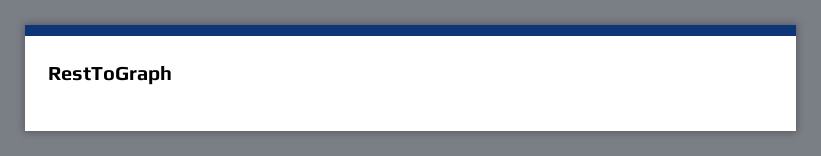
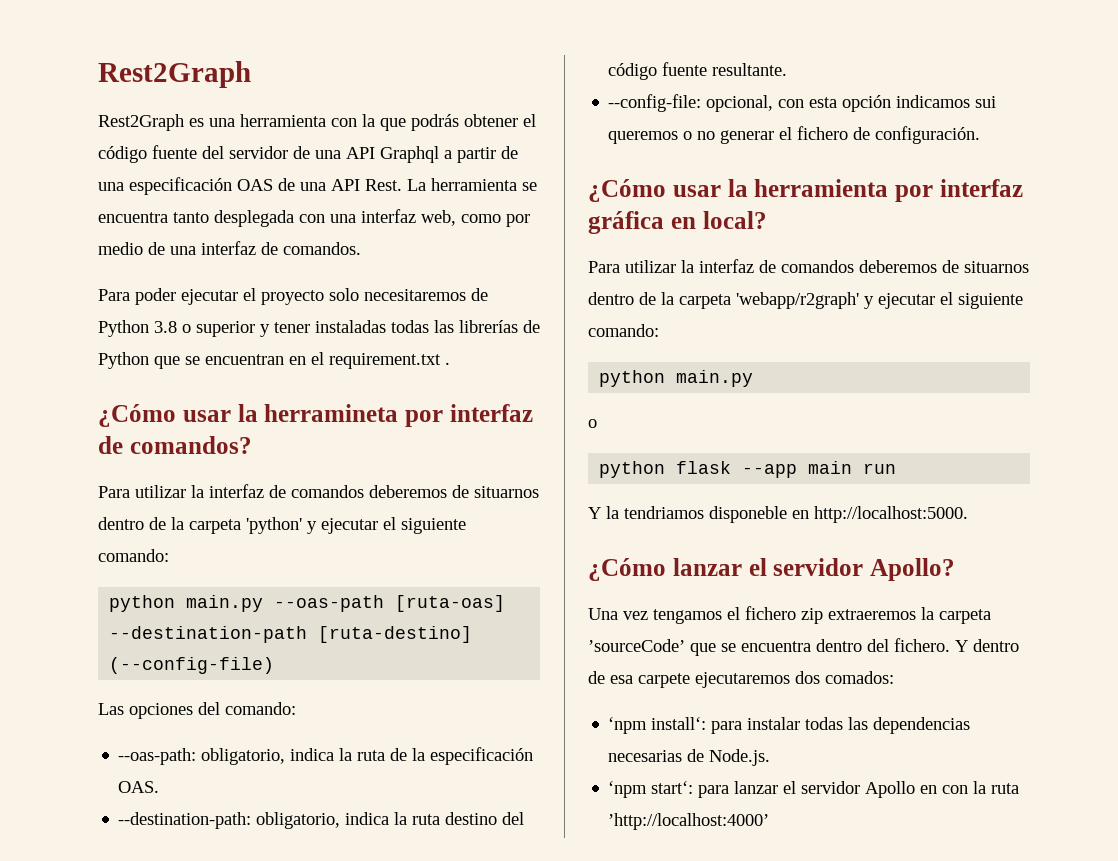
[48,66,172,85] RestToGraph -> [98,61,251,88] [98,114,536,131] [98,145,518,163] [98,177,537,195] [98,209,530,227] [98,241,361,255] [98,288,488,305] [98,320,540,337] [98,352,450,369] [98,404,533,427] [98,436,252,454] [98,484,539,498] [98,517,466,534] [98,549,169,562] [109,595,506,612] [109,626,473,643] [109,657,275,674] [98,702,296,719] [118,747,534,765] [118,781,160,793] [118,812,525,829] [608,62,788,80] [608,94,997,112] [608,126,981,144] [588,179,1023,202] [588,211,767,234] [588,259,1029,273] [588,292,1023,309] [588,324,659,337] [599,370,754,387] [588,419,597,428] [599,461,897,478] [588,506,968,523] [588,558,955,581] [588,606,991,624] [588,638,1019,656] [588,671,894,688] [608,717,971,734] [608,749,771,766] [608,781,1020,798] [608,813,770,830] Rest2Graph // Rest2Graph es una herramienta con la que podrás obtener el código fuente del servidor de una API Graphql a partir de una especificación OAS de una API Rest. La herramienta se encuentra tanto desplegada con una interfaz web, como por medio de una interfaz de comandos. // Para poder ejecutar el proyecto solo necesitaremos de Python 3.8 o superior y tener instaladas todas las librerías de Python que se encuentran en el requirement.txt . // ¿Cómo usar la herramineta por interfaz de comandos? // Para utilizar la interfaz de comandos deberemos de situarnos dentro de la carpeta 'python' y ejecutar el siguiente comando: // python main.py --oas-path [ruta-oas] --destination-path [ruta-destino] (--config-file) // Las opciones del comando: // --oas-path: obligatorio, indica la ruta de la especificación OAS. // --destination-path: obligatorio, indica la ruta destino del código fuente resultante. // --config-file: opcional, con esta opción indicamos sui queremos o no generar el fichero de configuración. // ¿Cómo usar la herramienta por interfaz gráfica en local? // Para utilizar la interfaz de comandos deberemos de situarnos dentro de la carpeta 'webapp/r2graph' y ejecutar el siguiente comando: // python main.py // o // python flask --app main run // Y la tendriamos disponeble en http://localhost:5000. // ¿Cómo lanzar el servidor Apollo? // Una vez tengamos el fichero zip extraeremos la carpeta ’sourceCode’ que se encuentra dentro del fichero. Y dentro de esa carpete ejecutaremos dos comados: // ‘npm install‘: para instalar todas las dependencias necesarias de Node.js. // ‘npm start‘: para lanzar el servidor Apollo en con la ruta ’http://localhost:4000’

